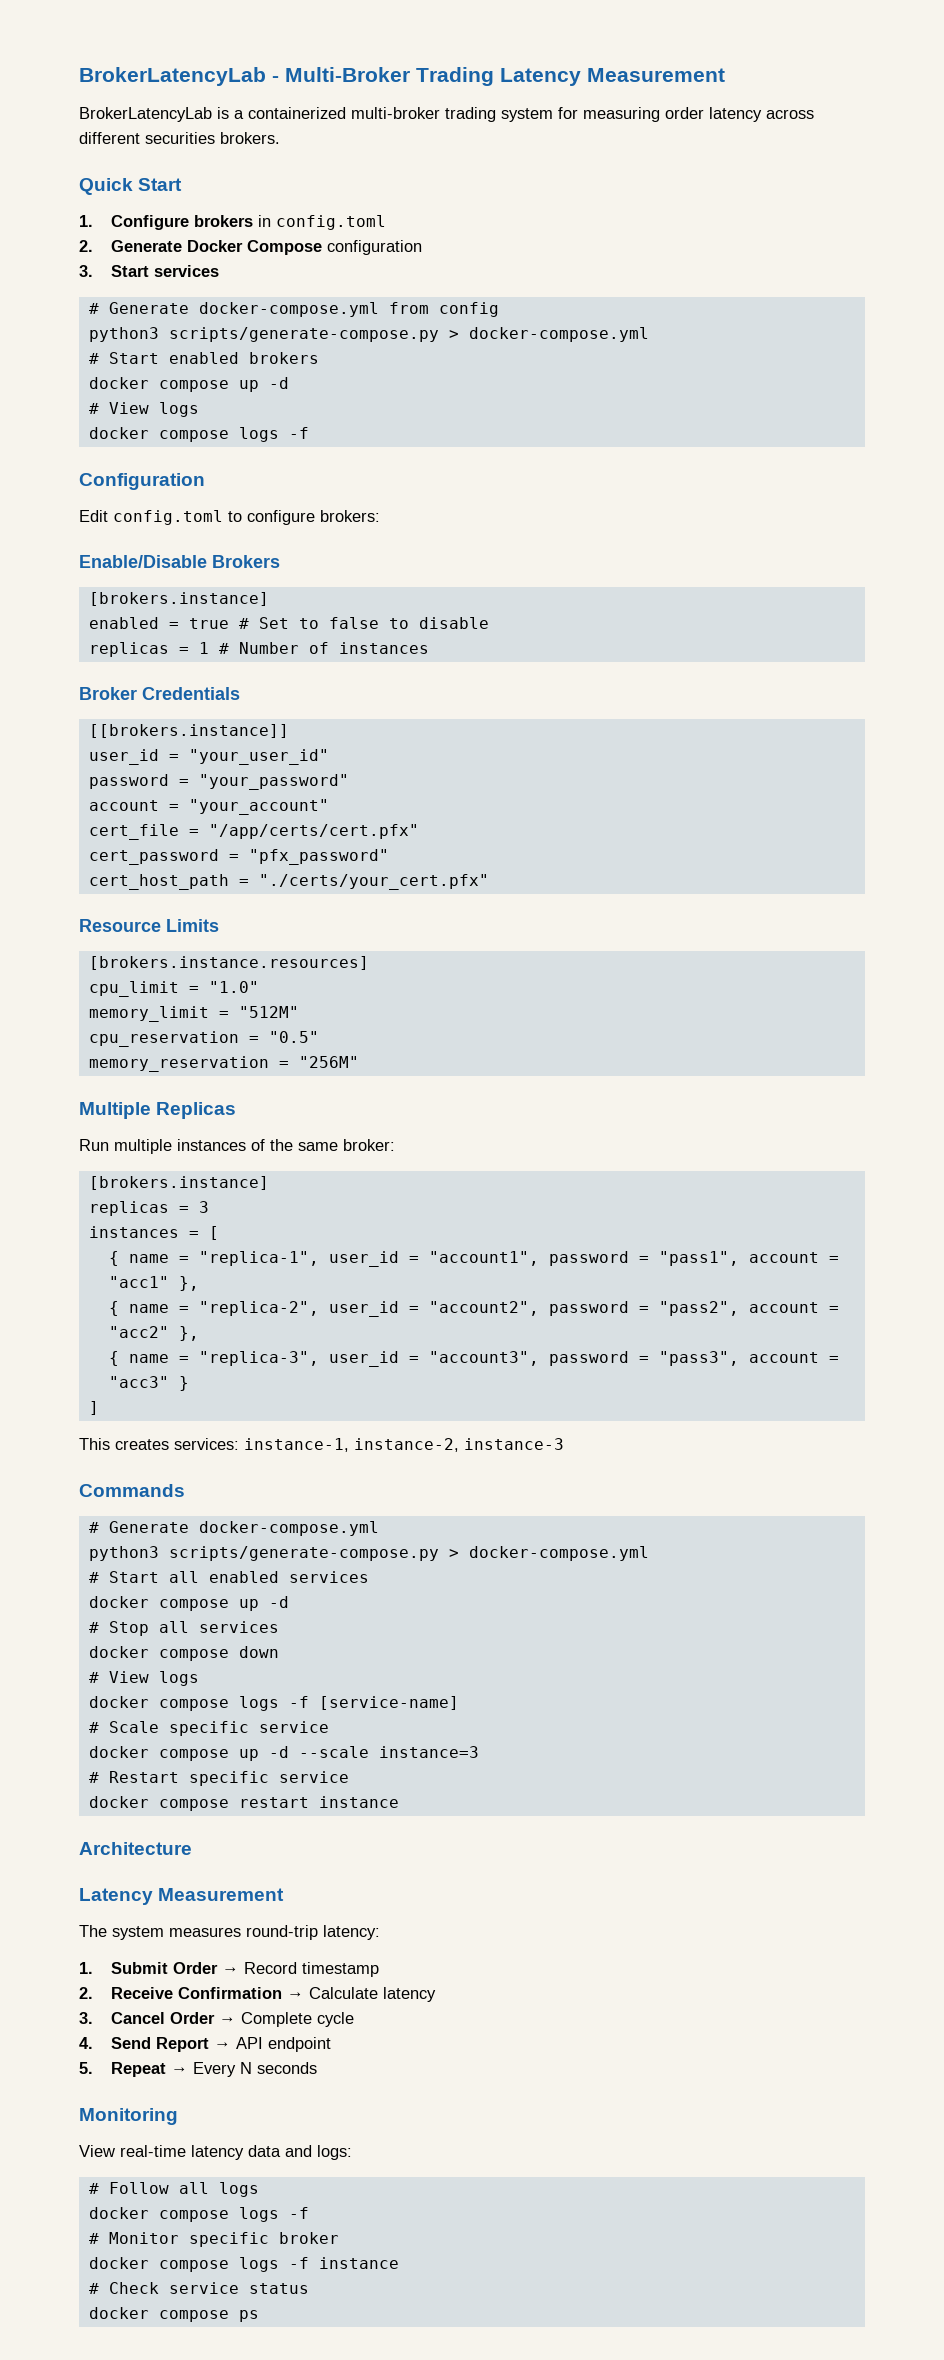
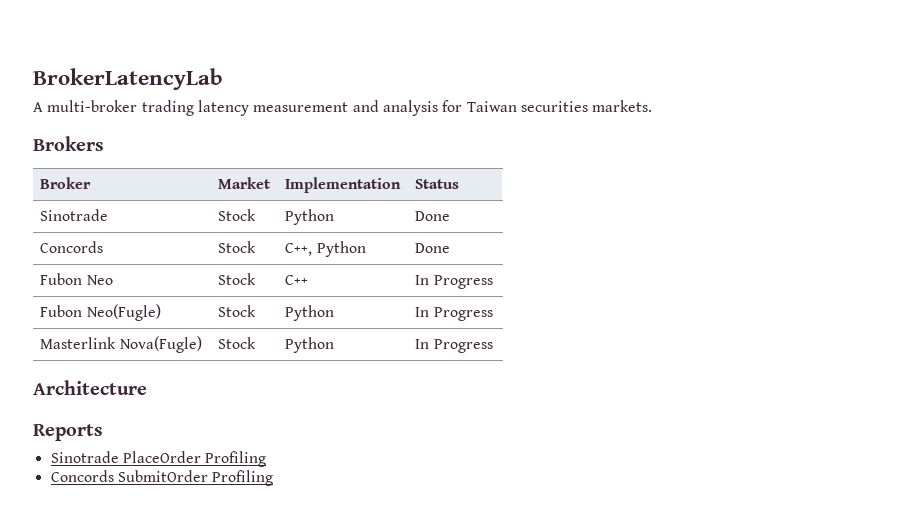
[79,67,725,86] [79,107,814,122] [79,132,280,144] [79,178,183,195] [79,215,386,230] [79,240,422,255] [79,265,219,277] [88,302,499,317] [88,327,649,342] [88,352,319,364] [88,377,289,392] [88,402,199,417] [88,427,309,442] [79,473,205,490] [79,510,380,525] [79,555,280,568] [88,592,269,606] [88,617,489,629] [88,642,429,657] [79,687,240,700] [88,724,289,738] [88,749,329,765] [88,774,349,790] [88,799,329,815] [88,824,419,840] [88,849,389,865] [88,874,489,890] [79,919,219,932] [88,956,369,970] [88,981,259,997] [88,1006,299,1022] [88,1031,319,1047] [88,1056,359,1072] [79,1102,237,1119] [79,1139,395,1154] [88,1176,269,1190] [88,1201,209,1216] [88,1226,219,1240] [108,1251,839,1267] [108,1276,199,1291] [108,1301,839,1317] [108,1326,199,1341] [108,1351,839,1367] [108,1376,189,1391] [88,1401,99,1415] [79,1438,564,1452] [79,1484,185,1497] [88,1521,379,1536] [88,1546,649,1561] [88,1571,369,1583] [88,1596,289,1611] [88,1621,279,1636] [88,1646,279,1661] [88,1671,199,1686] [88,1696,459,1711] [88,1721,329,1736] [88,1746,479,1761] [88,1771,349,1786] [88,1796,399,1811] [79,1842,192,1855] [79,1888,285,1905] [79,1925,380,1940] [79,1962,379,1977] [79,1987,436,2002] [79,2012,354,2027] [79,2037,331,2052] [79,2062,317,2077] [79,2108,178,2125] [79,2145,352,2160] [88,2182,259,2197] [88,2207,309,2222] [88,2232,339,2247] [88,2257,399,2272] [88,2282,309,2294] [88,2307,259,2322] BrokerLatencyLab - Multi-Broker Trading Latency Measurement // BrokerLatencyLab is a containerized multi-broker trading system for measuring order latency across different securities brokers. // Quick Start // 1. Configure brokers in config.toml // 2. Generate Docker Compose configuration // 3. Start services // # Generate docker-compose.yml from config // python3 scripts/generate-compose.py > docker-compose.yml // # Start enabled brokers // docker compose up -d // # View logs // docker compose logs -f // Configuration // Edit config.toml to configure brokers: // Enable/Disable Brokers // [brokers.instance] // enabled = true # Set to false to disable // replicas = 1 # Number of instances // Broker Credentials // [[brokers.instance]] // user_id = "your_user_id" // password = "your_password" // account = "your_account" // cert_file = "/app/certs/cert.pfx" // cert_password = "pfx_password" // cert_host_path = "./certs/your_cert.pfx" // Resource Limits // [brokers.instance.resources] // cpu_limit = "1.0" // memory_limit = "512M" // cpu_reservation = "0.5" // memory_reservation = "256M" // Multiple Replicas // Run multiple instances of the same broker: // [brokers.instance] // replicas = 3 // instances = [ // { name = "replica-1", user_id = "account1", password = "pass1", account = "acc1" }, // { name = "replica-2", user_id = "account2", password = "pass2", account = "acc2" }, // { name = "replica-3", user_id = "account3", password = "pass3", account = "acc3" } // ] // This creates services: instance-1, instance-2, instance-3 // Commands // # Generate docker-compose.yml // python3 scripts/generate-compose.py > docker-compose.yml // # Start all enabled services // docker compose up -d // # Stop all services // docker compose down // # View logs // docker compose logs -f [service-name] // # Scale specific service // docker compose up -d --scale instance=3 // # Restart specific service // docker compose restart instance // Architecture // Latency Measurement // The system measures round-trip latency: // 1. Submit Order → Record timestamp // 2. Receive Confirmation → Calculate latency // 3. Cancel Order → Complete cycle // 4. Send Report → API endpoint // 5. Repeat → Every N seconds // Monitoring // View real-time latency data and logs: // # Follow all logs // docker compose logs -f // # Monitor specific broker // docker compose logs -f instance // # Check service status // docker compose ps -> [33,68,223,90] [33,100,653,116] [33,136,104,151] [40,177,92,189] [218,177,271,189] [285,177,402,193] [415,179,460,189] [40,209,109,221] [218,209,257,221] [285,209,335,225] [415,211,451,221] [40,241,104,253] [218,241,257,253] [285,241,366,257] [415,243,451,253] [40,273,113,285] [218,273,257,285] [285,275,309,285] [415,275,493,289] [40,304,161,321] [218,305,257,317] [285,305,335,321] [415,307,493,321] [40,336,202,353] [218,337,257,349] [285,337,335,353] [415,339,493,353] [33,380,147,395] [33,424,103,441] [50,451,267,467] [50,470,274,486] BrokerLatencyLab // A multi-broker trading latency measurement and analysis for Taiwan securities markets. // Brokers // Broker | Market | Implementation | Status // Sinotrade | Stock | Python | Done // Concords | Stock | C++, Python | Done // Fubon Neo | Stock | C++ | In Progress // Fubon Neo(Fugle) | Stock | Python | In Progress // Masterlink Nova(Fugle) | Stock | Python | In Progress // Architecture // Reports // Sinotrade PlaceOrder Profiling // Concords SubmitOrder Profiling

